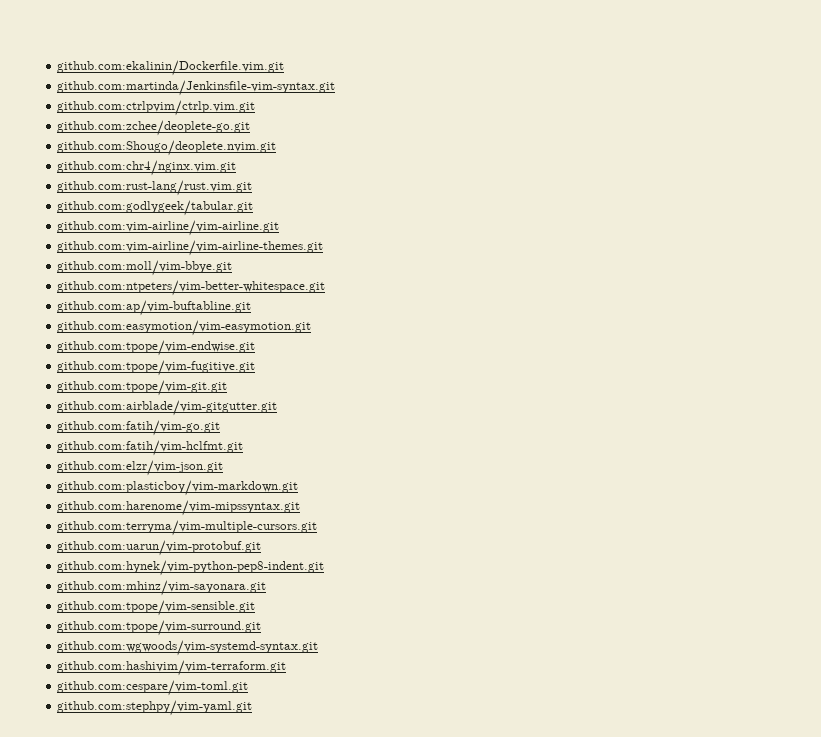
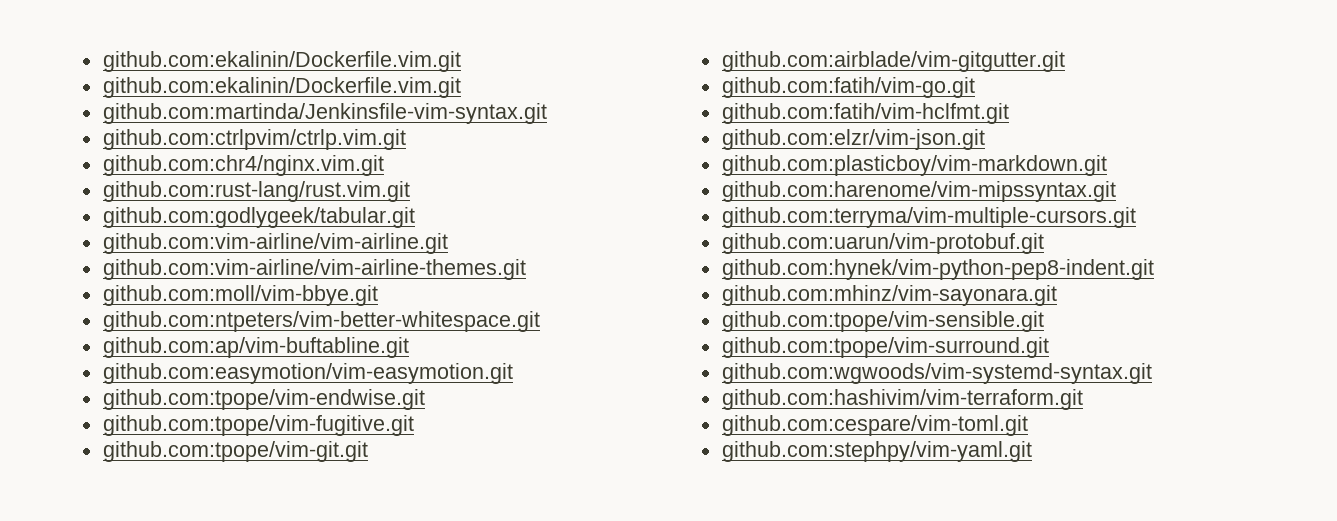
[57,60,285,76] github.com:ekalinin/Dockerfile.vim.git -> [102,51,461,72] [102,77,461,98] github.com:ekalinin/Dockerfile.vim.git // github.com:ekalinin/Dockerfile.vim.git
[57,120,251,136] [57,140,277,156] // github.com:zchee/deoplete-go.git // github.com:Shougo/deoplete.nvim.git -> (406, 139) none

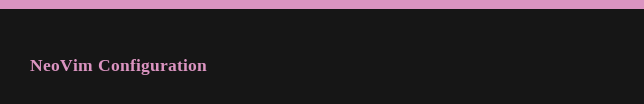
[102,51,461,72] [102,77,461,98] [102,103,547,124] [102,129,406,150] [102,155,384,176] [102,181,410,202] [102,207,415,228] [102,233,448,254] [102,259,526,280] [102,285,378,306] [102,311,540,332] [102,337,409,358] [102,363,513,384] [102,389,425,410] [102,415,414,436] [102,441,368,462] [721,51,1065,72] [721,77,975,98] [721,103,1009,124] [721,129,985,150] [721,155,1107,176] [721,181,1116,202] [721,207,1136,228] [721,233,1044,254] [721,259,1154,280] [721,285,1057,306] [721,311,1044,332] [721,337,1049,358] [721,363,1152,384] [721,389,1083,410] [721,415,1028,436] [721,441,1032,462] github.com:ekalinin/Dockerfile.vim.git // github.com:ekalinin/Dockerfile.vim.git // github.com:martinda/Jenkinsfile-vim-syntax.git // github.com:ctrlpvim/ctrlp.vim.git // github.com:chr4/nginx.vim.git // github.com:rust-lang/rust.vim.git // github.com:godlygeek/tabular.git // github.com:vim-airline/vim-airline.git // github.com:vim-airline/vim-airline-themes.git // github.com:moll/vim-bbye.git // github.com:ntpeters/vim-better-whitespace.git // github.com:ap/vim-buftabline.git // github.com:easymotion/vim-easymotion.git // github.com:tpope/vim-endwise.git // github.com:tpope/vim-fugitive.git // github.com:tpope/vim-git.git // github.com:airblade/vim-gitgutter.git // github.com:fatih/vim-go.git // github.com:fatih/vim-hclfmt.git // github.com:elzr/vim-json.git // github.com:plasticboy/vim-markdown.git // github.com:harenome/vim-mipssyntax.git // github.com:terryma/vim-multiple-cursors.git // github.com:uarun/vim-protobuf.git // github.com:hynek/vim-python-pep8-indent.git // github.com:mhinz/vim-sayonara.git // github.com:tpope/vim-sensible.git // github.com:tpope/vim-surround.git // github.com:wgwoods/vim-systemd-syntax.git // github.com:hashivim/vim-terraform.git // github.com:cespare/vim-toml.git // github.com:stephpy/vim-yaml.git -> [30,59,207,75] NeoVim Configuration

